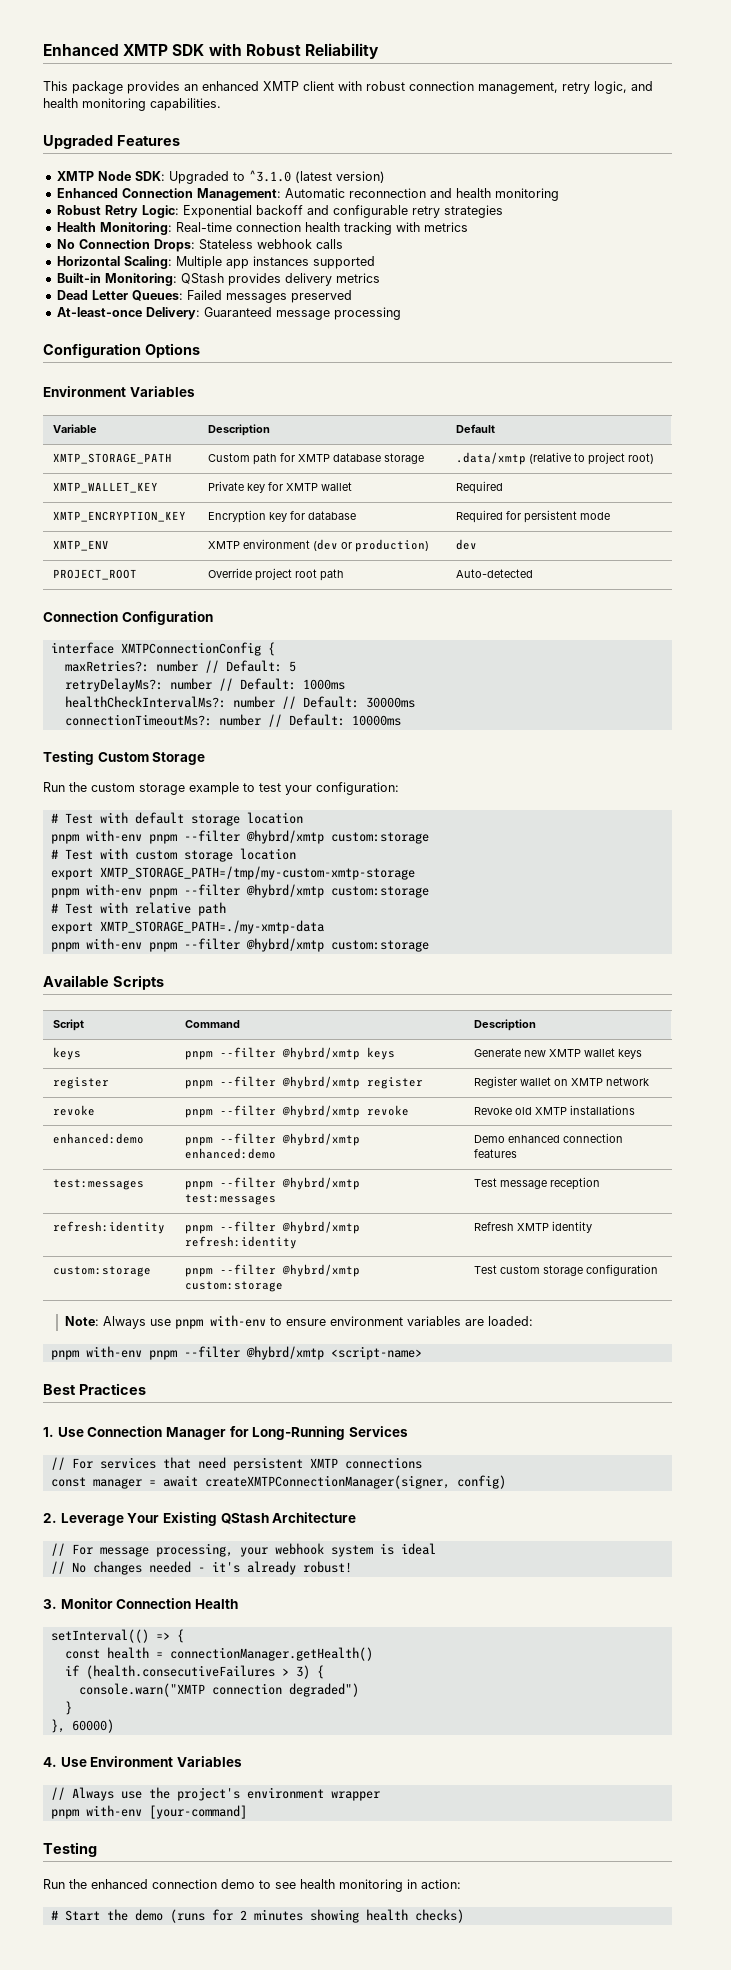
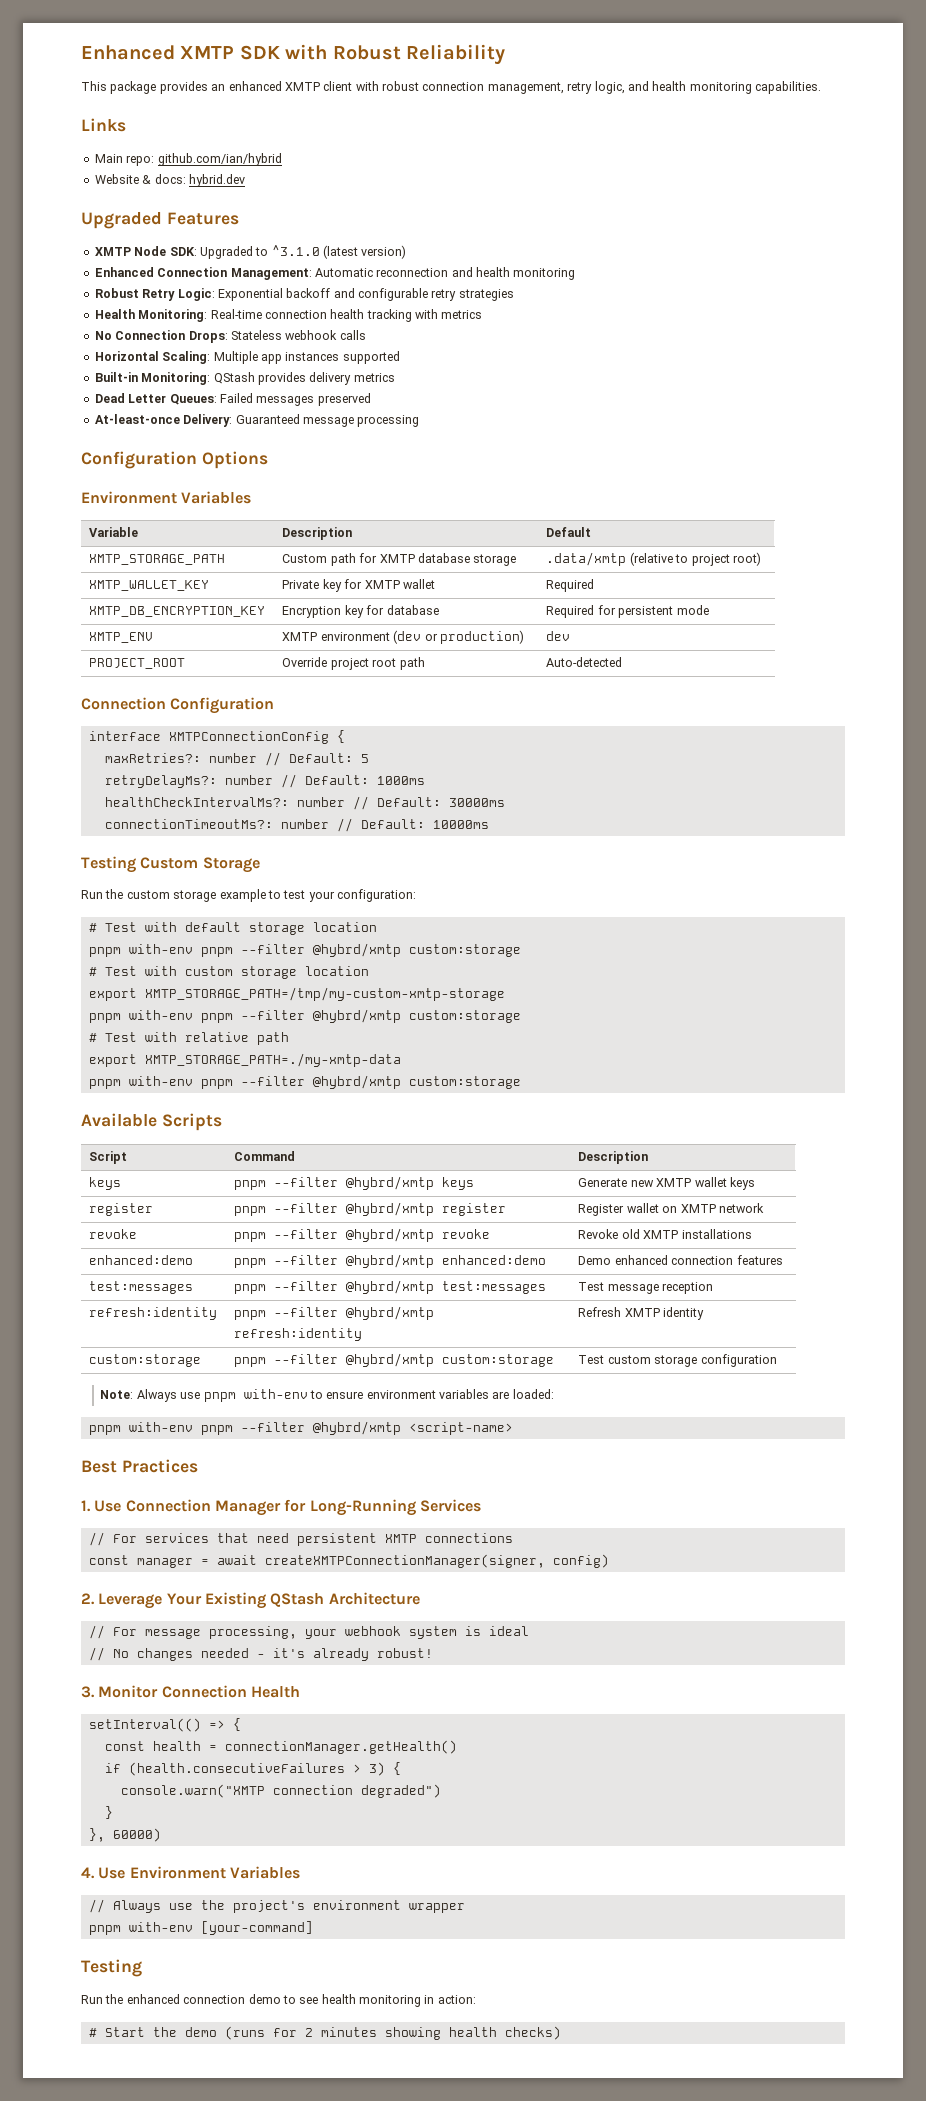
(221, 104) none -> [81,118,126,132] [94,153,282,166] [94,174,245,187] // Links // Main repo: github.com/ian/hybrid // Website & docs: hybrid.dev
[52,511,186,522] XMTP_ENCRYPTION_KEY -> [89,606,266,617] XMTP_DB_ENCRYPTION_KEY

